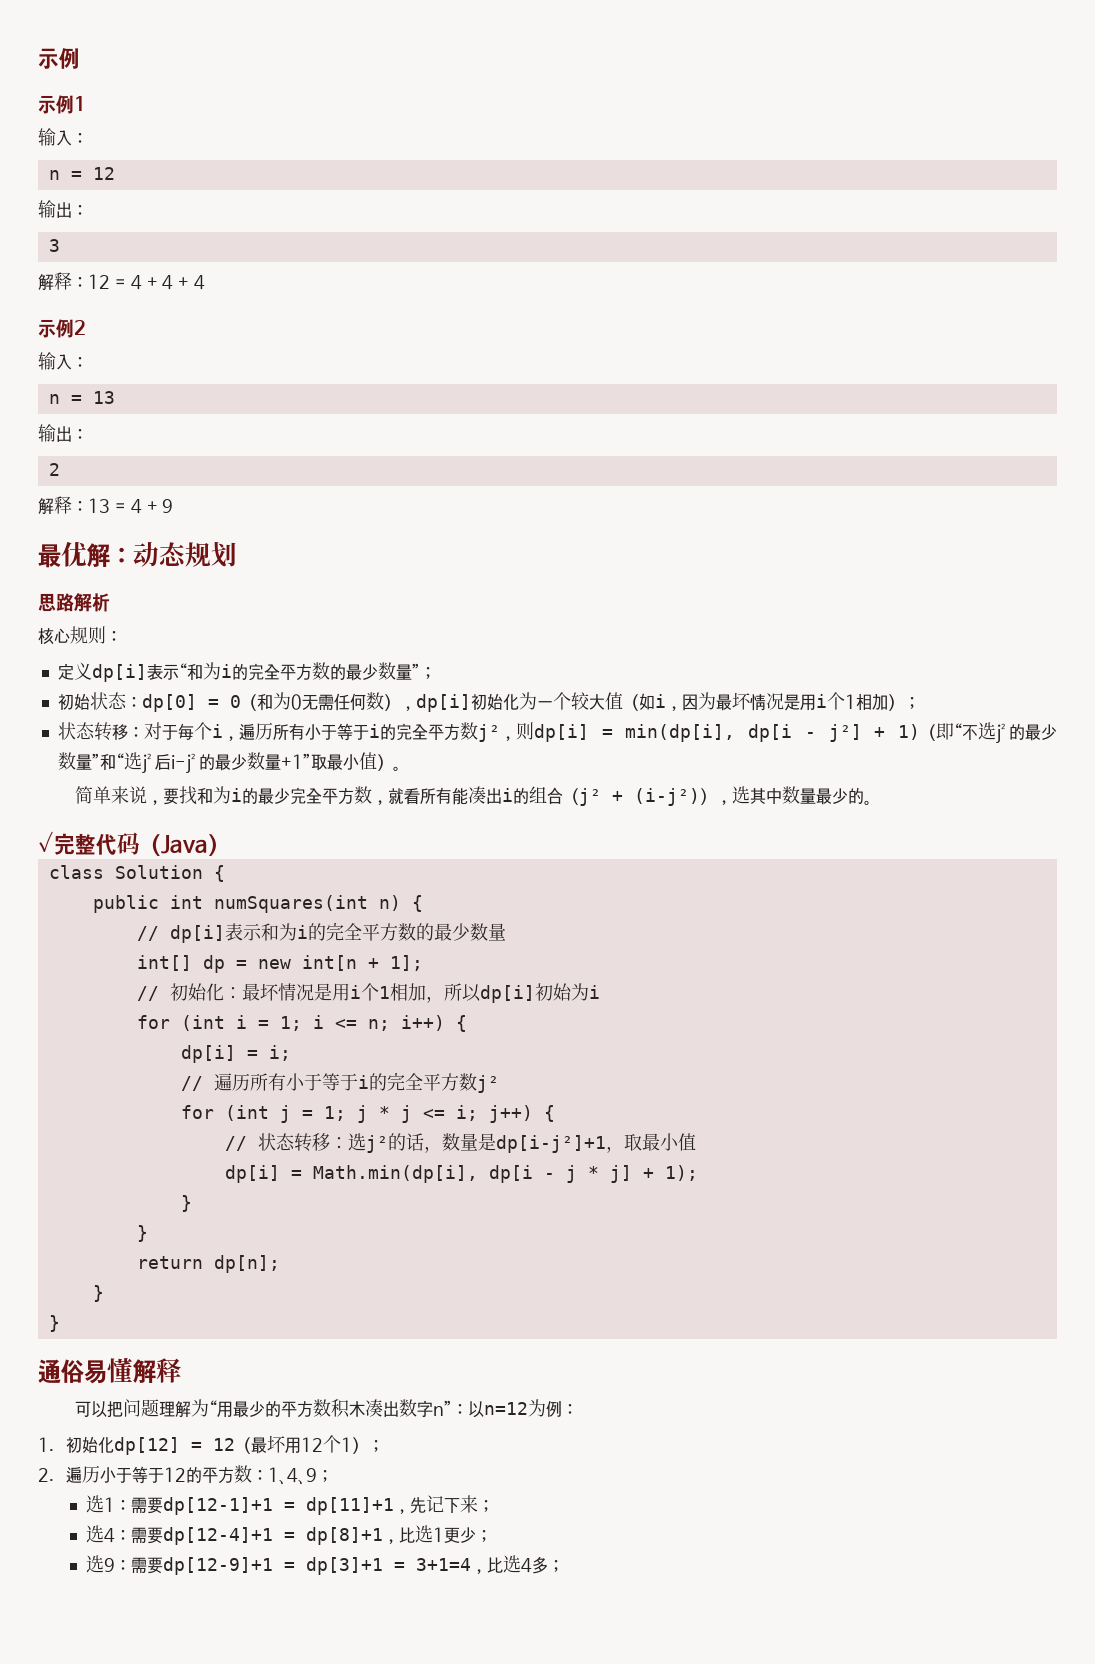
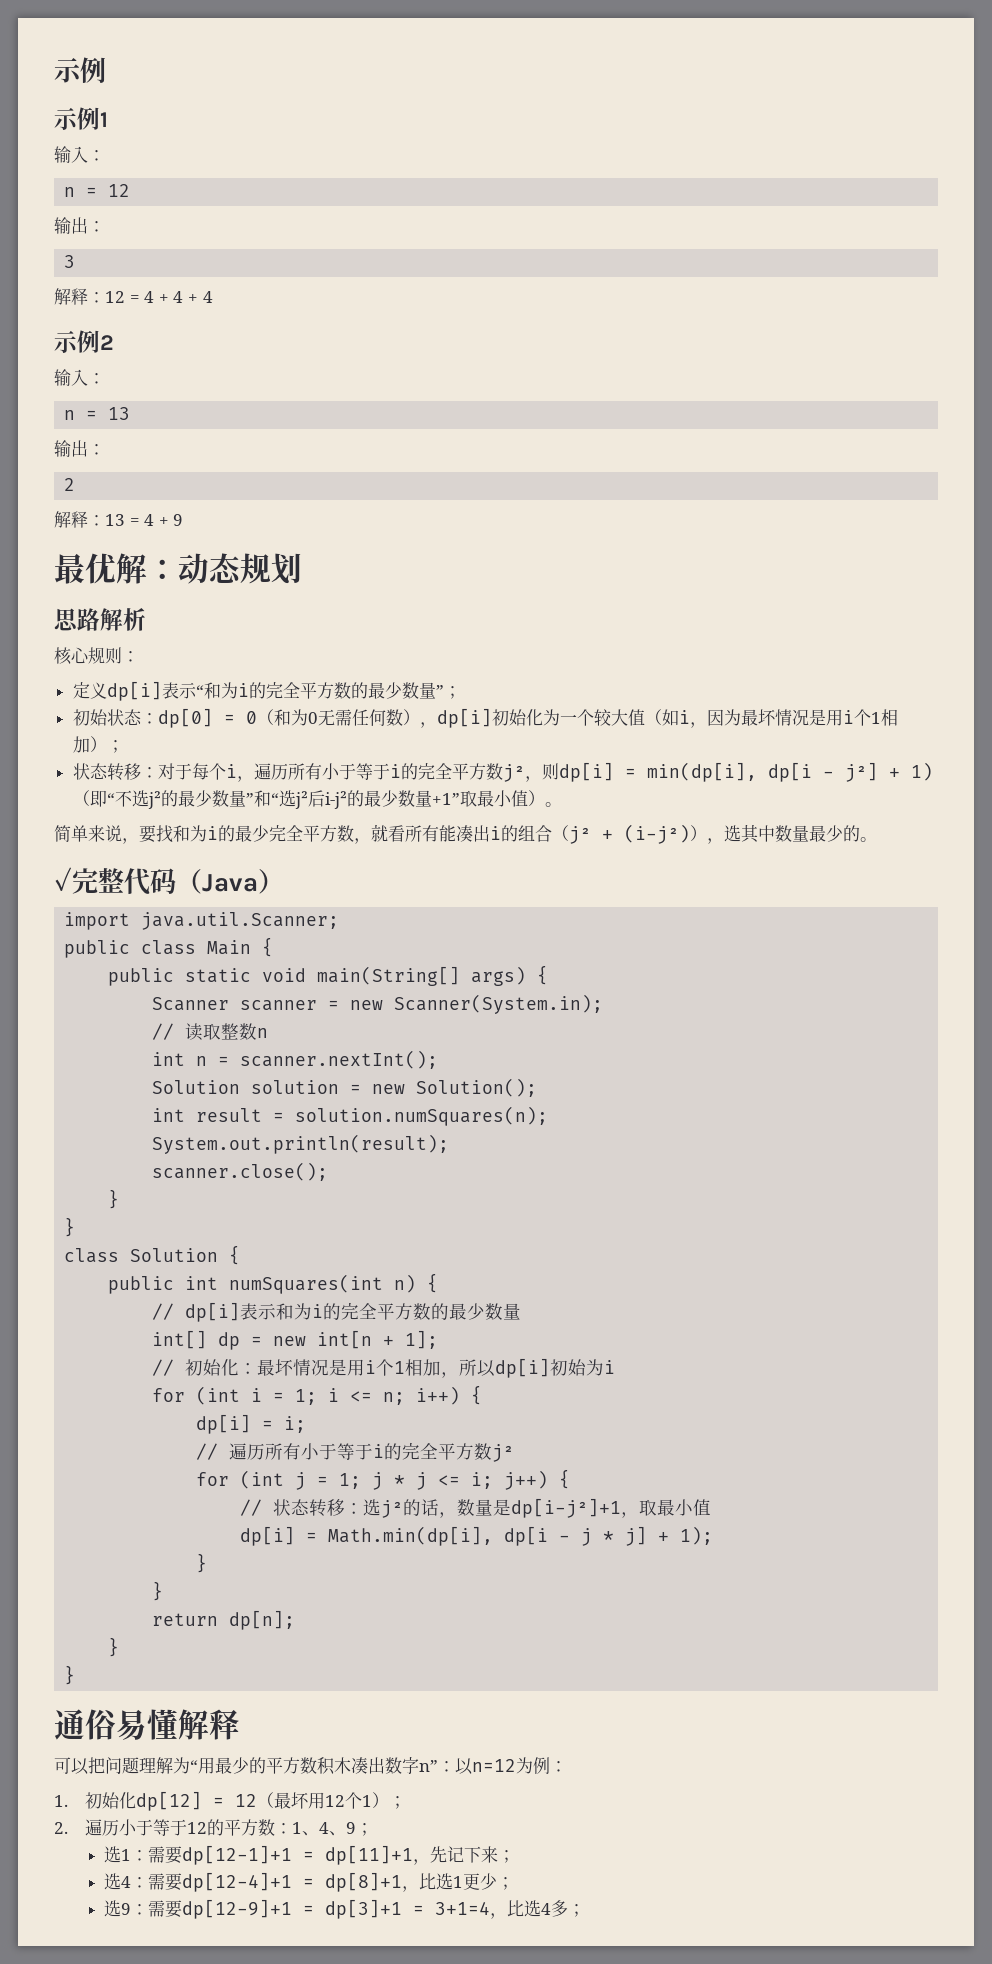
(229, 845) none -> [64,912,340,930] [64,937,274,958] [108,965,549,986] [152,994,604,1014] [152,1023,269,1041] [152,1050,439,1069] [152,1078,538,1097] [152,1106,549,1126] [152,1134,450,1154] [152,1162,329,1181] [108,1189,120,1209] [64,1217,76,1237] // import java.util.Scanner; // public class Main { // public static void main(String[] args) { // Scanner scanner = new Scanner(System.in); // // 读取整数n // int n = scanner.nextInt(); // Solution solution = new Solution(); // int result = solution.numSquares(n); // System.out.println(result); // scanner.close(); // } // }

